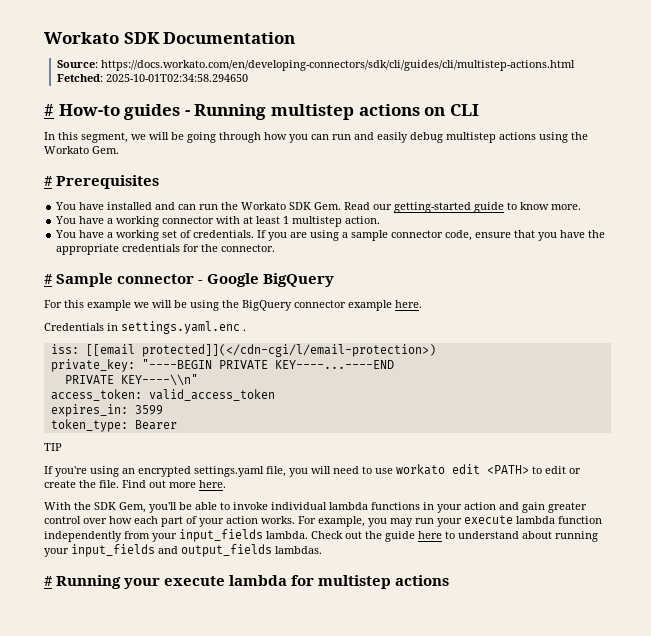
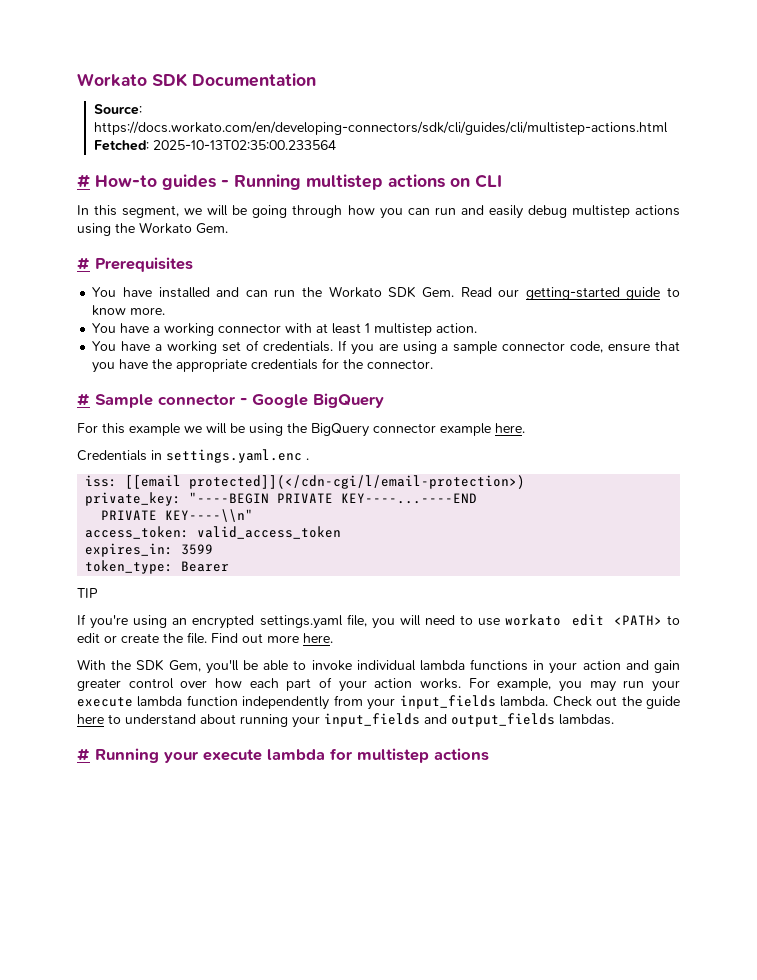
[105,74,248,82] 2025-10-01T02:34:58.294650 -> [152,140,336,150] 2025-10-13T02:35:00.233564

